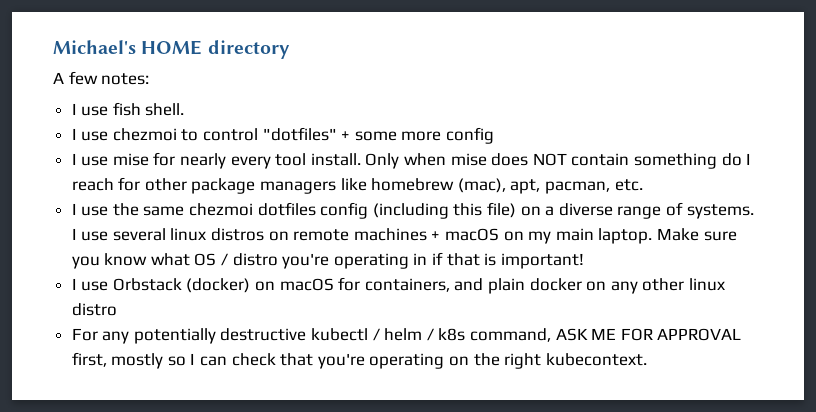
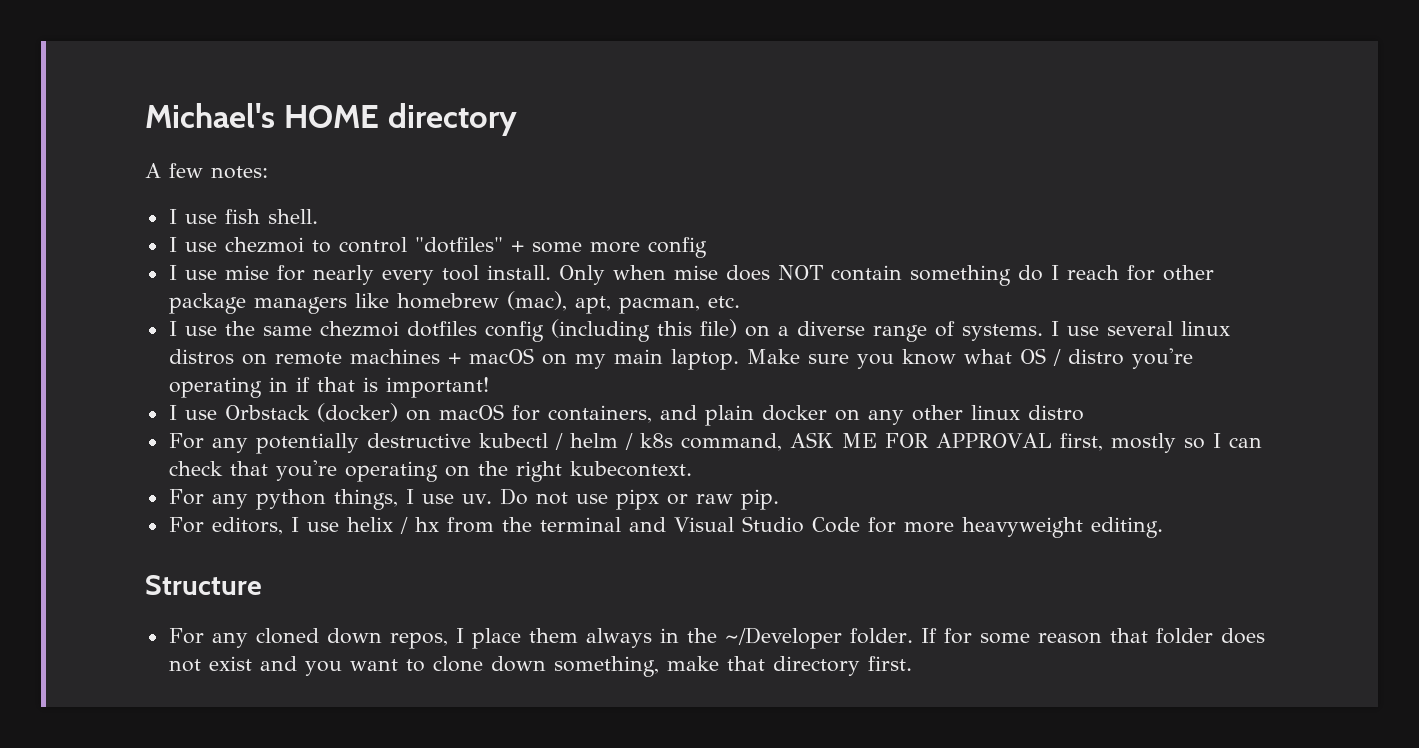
(647, 359) none -> [168,488,779,510] [168,516,1163,538] [145,575,262,595] [168,627,1265,649] [168,656,912,677] // For any python things, I use uv. Do not use pipx or raw pip. // For editors, I use helix / hx from the terminal and Visual Studio Code for more heavyweight editing. // Structure // For any cloned down repos, I place them always in the ~/Developer folder. If for some reason that folder does not exist and you want to clone down something, make that directory first.

